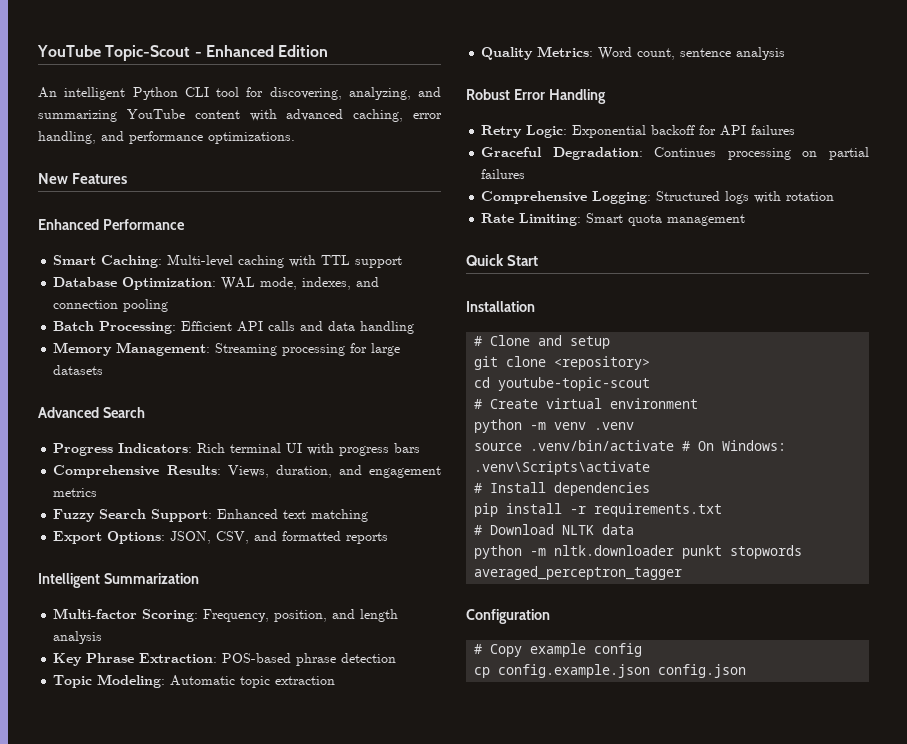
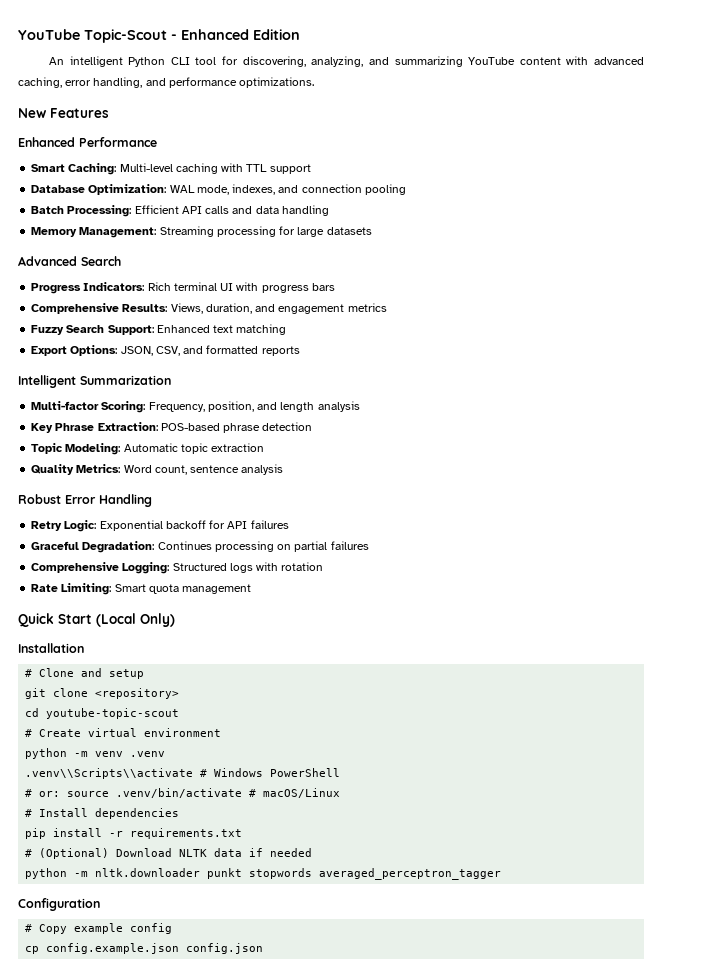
(539, 260) none -> [96,613,175,627] (Local Only)
[474,440,787,451] [474,461,651,475] source .venv/bin/activate # On Windows: .venv\Scripts\activate -> [25,768,341,779] [25,788,341,798] .venv\\Scripts\\activate # Windows PowerShell // # or: source .venv/bin/activate # macOS/Linux
(483, 530) none -> [39,848,110,859] (Optional)
(635, 529) none -> [249,848,313,857] if needed

